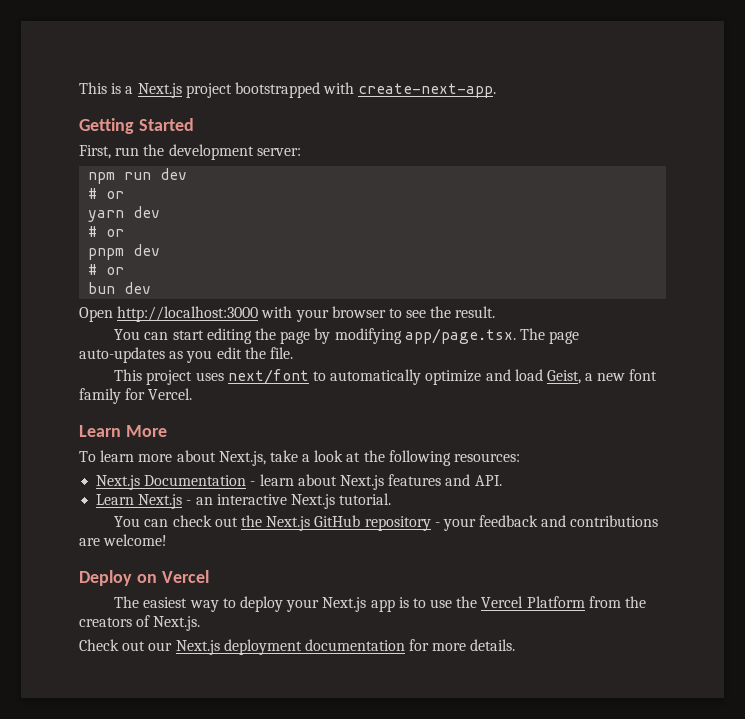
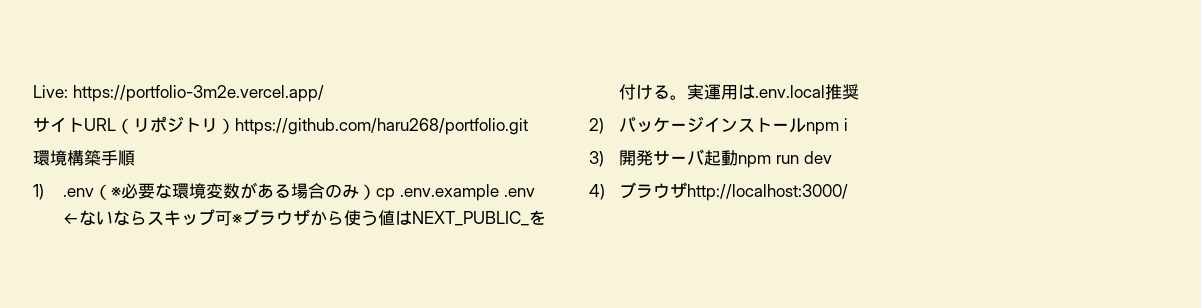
[79,82,497,98] [79,118,194,134] [79,144,301,160] [88,168,188,184] [88,188,125,199] [88,206,161,222] [88,226,125,237] [88,244,161,260] [88,264,125,275] [88,282,152,294] [79,306,496,322] [114,328,580,344] [79,347,293,363] [114,369,658,385] [79,388,193,404] [79,425,167,437] [79,450,521,466] [96,474,502,490] [96,493,392,509] [114,515,659,531] [79,534,168,546] [79,570,209,586] [114,596,646,612] [79,615,201,631] [79,639,516,655] This is a Next.js project bootstrapped with create-next-app. // Getting Started // First, run the development server: // npm run dev // # or // yarn dev // # or // pnpm dev // # or // bun dev // Open http://localhost:3000 with your browser to see the result. // You can start editing the page by modifying app/page.tsx. The page auto-updates as you edit the file. // This project uses next/font to automatically optimize and load Geist, a new font family for Vercel. // Learn More // To learn more about Next.js, take a look at the following resources: // Next.js Documentation - learn about Next.js features and API. // Learn Next.js - an interactive Next.js tutorial. // You can check out the Next.js GitHub repository - your feedback and contributions are welcome! // Deploy on Vercel // The easiest way to deploy your Next.js app is to use the Vercel Platform from the creators of Next.js. // Check out our Next.js deployment documentation for more details. -> [33,85,324,102] [33,116,528,135] [33,150,135,166] [33,182,535,201] [63,209,547,226] [619,84,860,100] [589,116,848,135] [589,149,832,168] [589,182,849,201] Live: https://portfolio-3m2e.vercel.app/ // サイトURL（リポジトリ）https://github.com/haru268/portfolio.git // 環境構築手順 // 1) .env（※必要な環境変数がある場合のみ）cp .env.example .env ←ないならスキップ可※ブラウザから使う値はNEXT_PUBLIC_を付ける。実運用は.env.local推奨 // 2)パッケージインストールnpm i // 3)開発サーバ起動npm run dev // 4)ブラウザhttp://localhost:3000/

